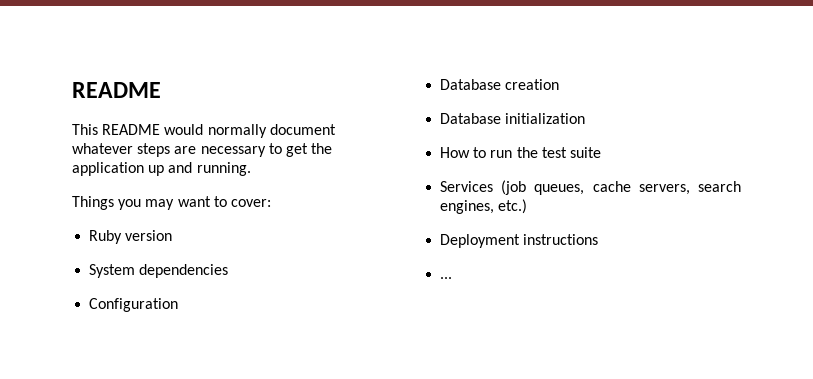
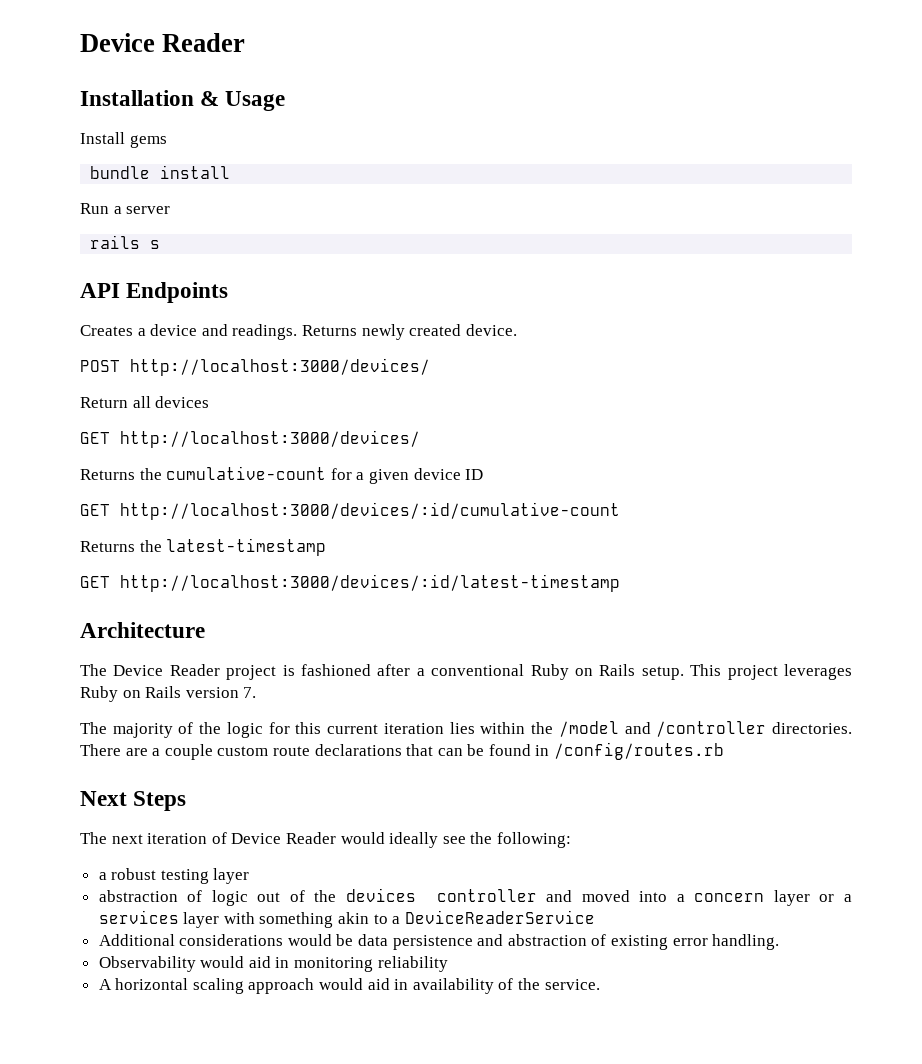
[72,82,161,98] [72,124,336,138] [72,143,333,157] [72,162,251,176] [72,196,271,210] [89,230,173,244] [89,264,229,278] [89,298,179,312] [440,79,560,90] [440,113,586,124] [440,147,601,158] [440,180,741,195] [440,199,528,214] [440,234,599,248] [440,277,453,279] README // This README would normally document whatever steps are necessary to get the application up and running. // Things you may want to cover: // Ruby version // System dependencies // Configuration // Database creation // Database initialization // How to run the test suite // Services (job queues, cache servers, search engines, etc.) // Deployment instructions // ... -> [80,33,246,52] [80,90,286,111] [80,132,167,148] [90,165,231,179] [80,203,171,214] [90,235,161,249] [80,282,229,303] [80,324,517,340] [80,358,430,376] [80,396,210,408] [80,430,420,448] [80,466,484,484] [80,502,620,520] [80,538,327,556] [80,574,620,592] [80,622,205,638] [80,664,852,680] [80,686,257,702] [80,721,852,738] [80,742,725,760] [80,791,187,811] [80,832,571,848] [98,868,250,884] [98,888,853,906] [98,910,595,928] [98,934,780,950] [98,956,448,972] [98,978,600,994] Device Reader // Installation & Usage // Install gems // bundle install // Run a server // rails s // API Endpoints // Creates a device and readings. Returns newly created device. // POST http://localhost:3000/devices/ // Return all devices // GET http://localhost:3000/devices/ // Returns the cumulative-count for a given device ID // GET http://localhost:3000/devices/:id/cumulative-count // Returns the latest-timestamp // GET http://localhost:3000/devices/:id/latest-timestamp // Architecture // The Device Reader project is fashioned after a conventional Ruby on Rails setup. This project leverages Ruby on Rails version 7. // The majority of the logic for this current iteration lies within the /model and /controller directories. There are a couple custom route declarations that can be found in /config/routes.rb // Next Steps // The next iteration of Device Reader would ideally see the following: // a robust testing layer // abstraction of logic out of the devices controller and moved into a concern layer or a services layer with something akin to a DeviceReaderService // Additional considerations would be data persistence and abstraction of existing error handling. // Observability would aid in monitoring reliability // A horizontal scaling approach would aid in availability of the service.

